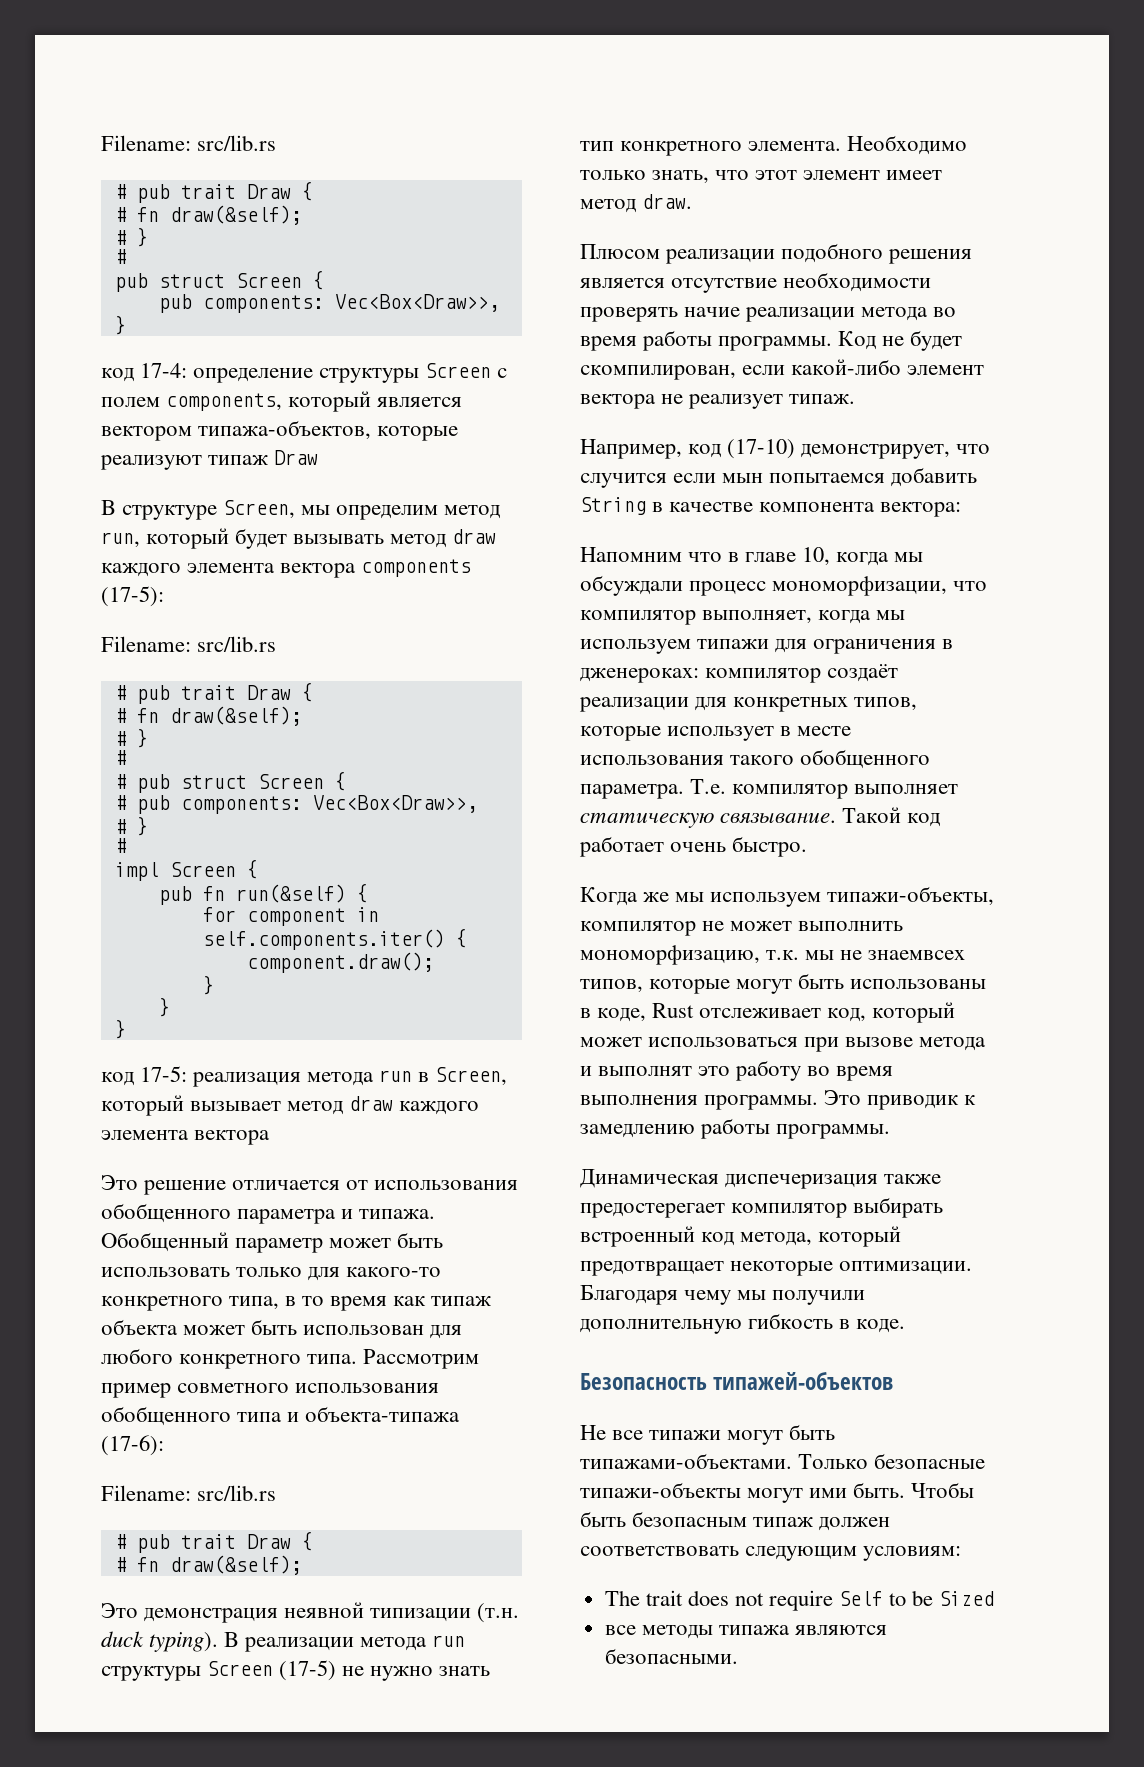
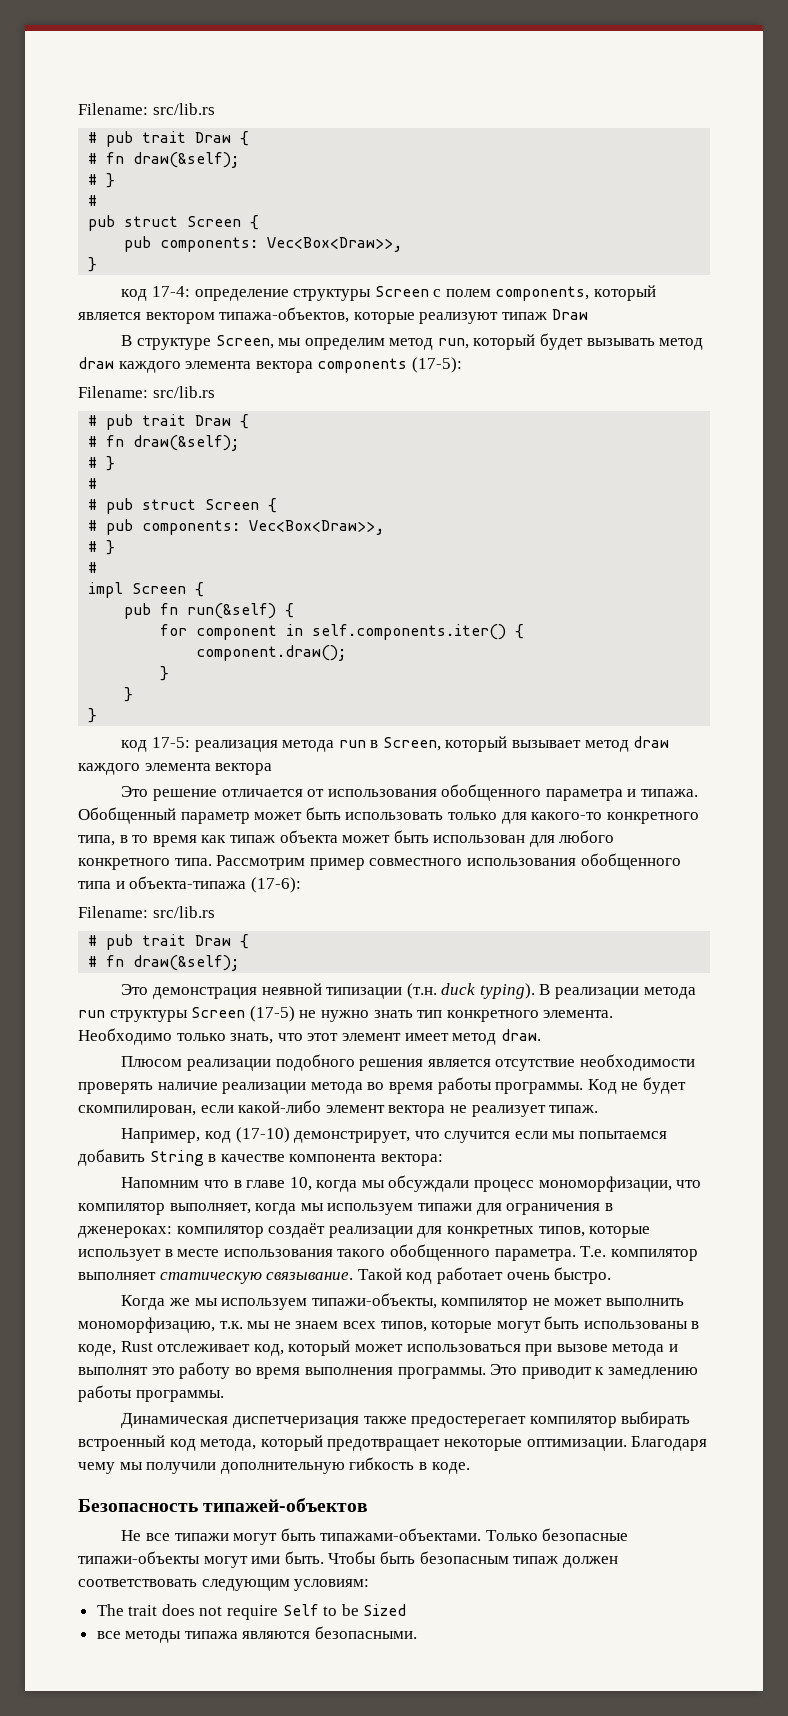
[177,1383,290,1393] совметного -> [369,858,463,866] совместного
[684,307,741,317] начие -> [157,1082,218,1090] наличие
[722,473,764,483] мын -> [552,1131,576,1139] мы
[868,950,966,960] знаемвсех -> [295,1321,376,1329] знаем всех
[867,1095,960,1110] приводик -> [521,1367,592,1379] приводит
[725,1174,879,1189] диспечеризация -> [232,1416,359,1428] диспетчеризация

